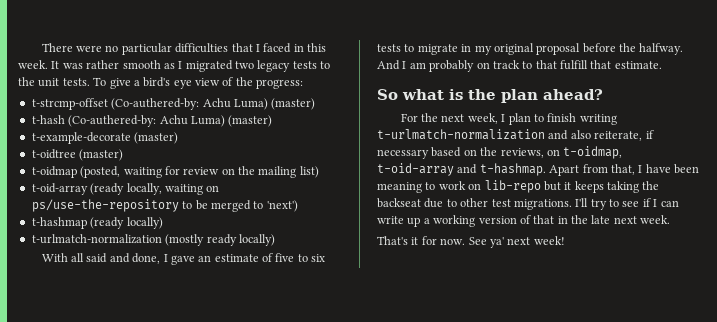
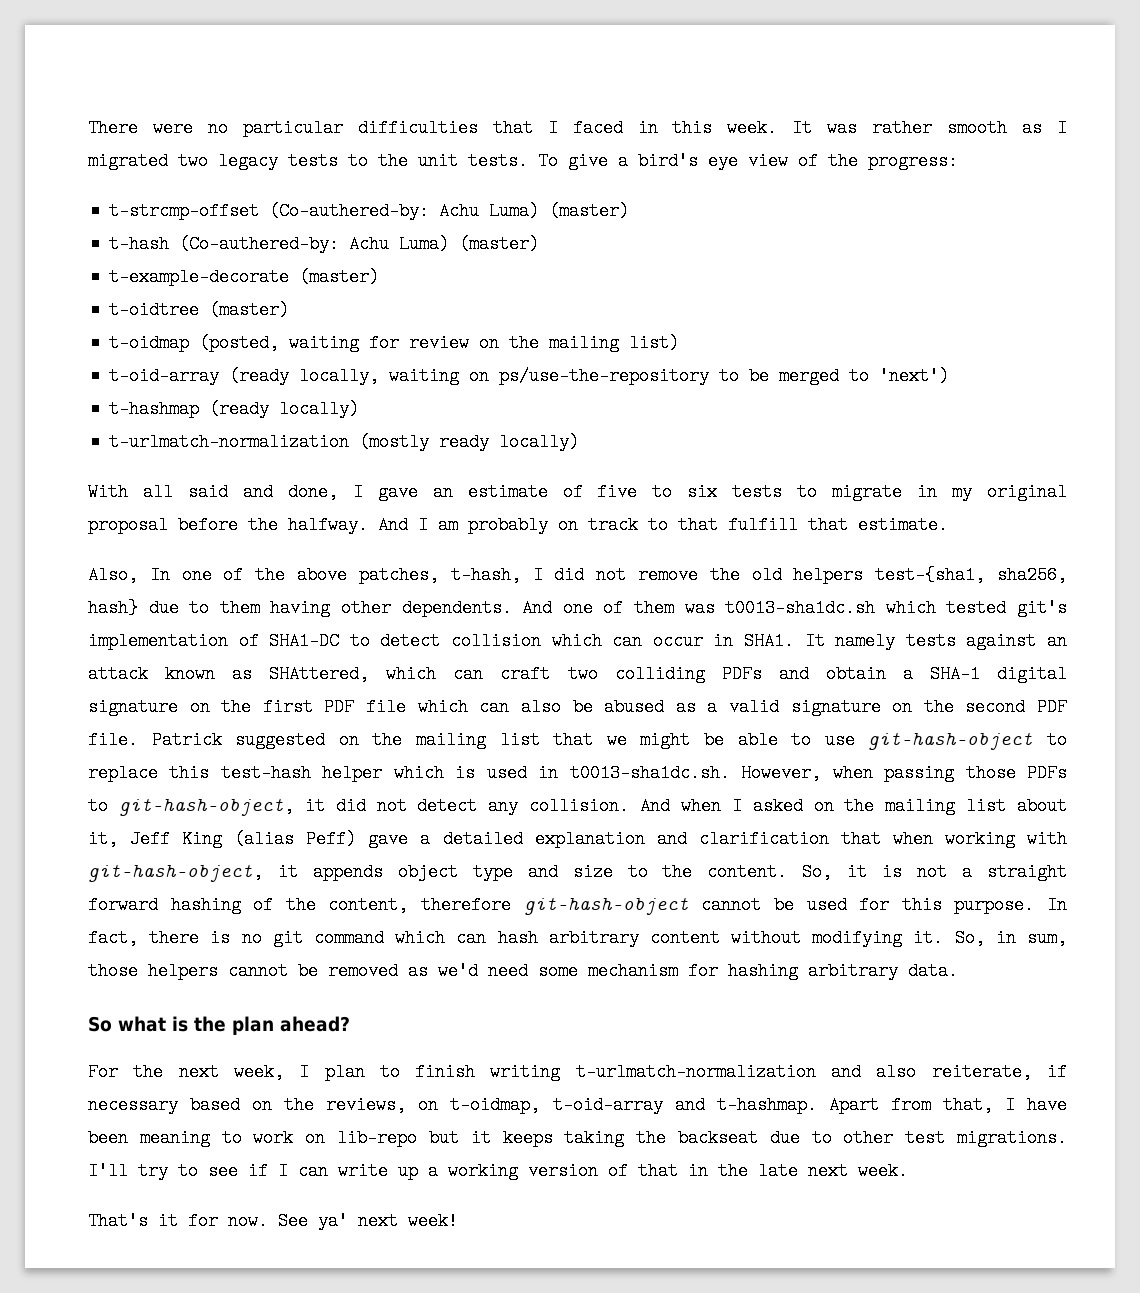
(662, 65) none -> [88,566,1067,584] [88,599,1068,617] [88,632,1068,650] [88,665,1067,683] [88,698,1067,716] [88,731,1068,750] [88,764,1067,782] [88,797,1067,816] [88,830,1067,848] [88,863,1067,882] [88,896,1068,915] [88,929,1067,947] [88,962,958,980] // Also, In one of the above patches, t-hash, I did not remove the old helpers test-{sha1, sha256, hash} due to them having other dependents. And one of them was t0013-sha1dc.sh which tested git's implementation of SHA1-DC to detect collision which can occur in SHA1. It namely tests against an attack known as SHAttered, which can craft two colliding PDFs and obtain a SHA-1 digital signature on the first PDF file which can also be abused as a valid signature on the second PDF file. Patrick suggested on the mailing list that we might be able to use git-hash-object to replace this test-hash helper which is used in t0013-sha1dc.sh. However, when passing those PDFs to git-hash-object, it did not detect any collision. And when I asked on the mailing list about it, Jeff King (alias Peff) gave a detailed explanation and clarification that when working with git-hash-object, it appends object type and size to the content. So, it is not a straight forward hashing of the content, therefore git-hash-object cannot be used for this purpose. In fact, there is no git command which can hash arbitrary content without modifying it. So, in sum, those helpers cannot be removed as we'd need some mechanism for hashing arbitrary data.

